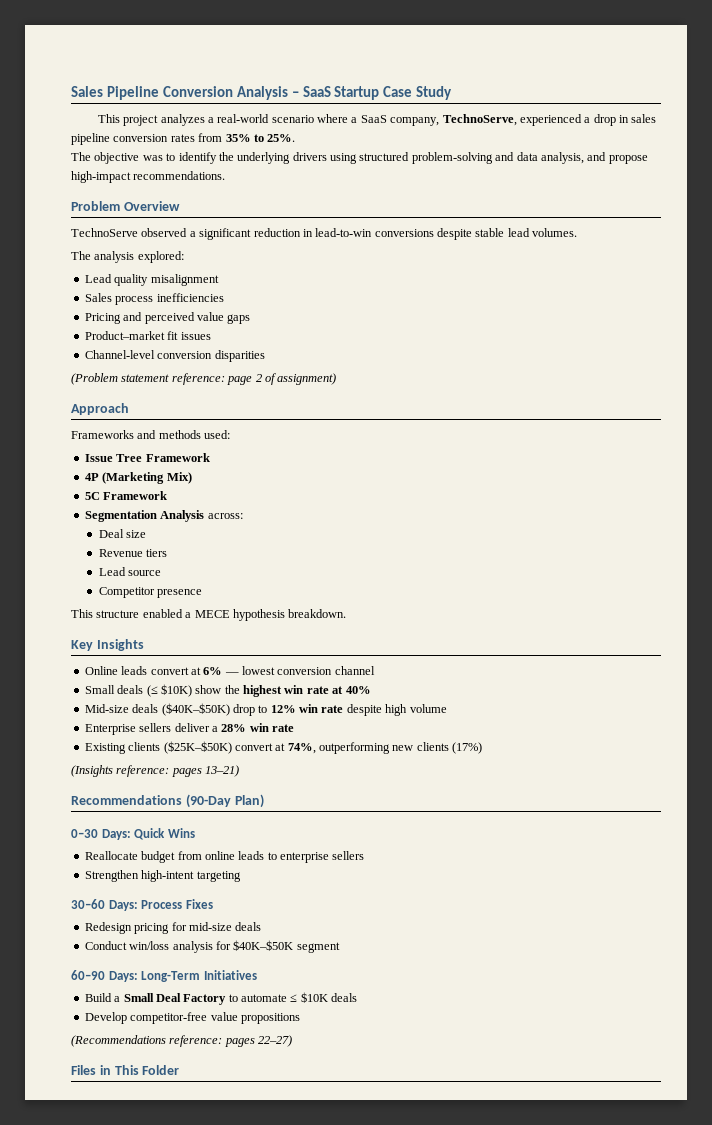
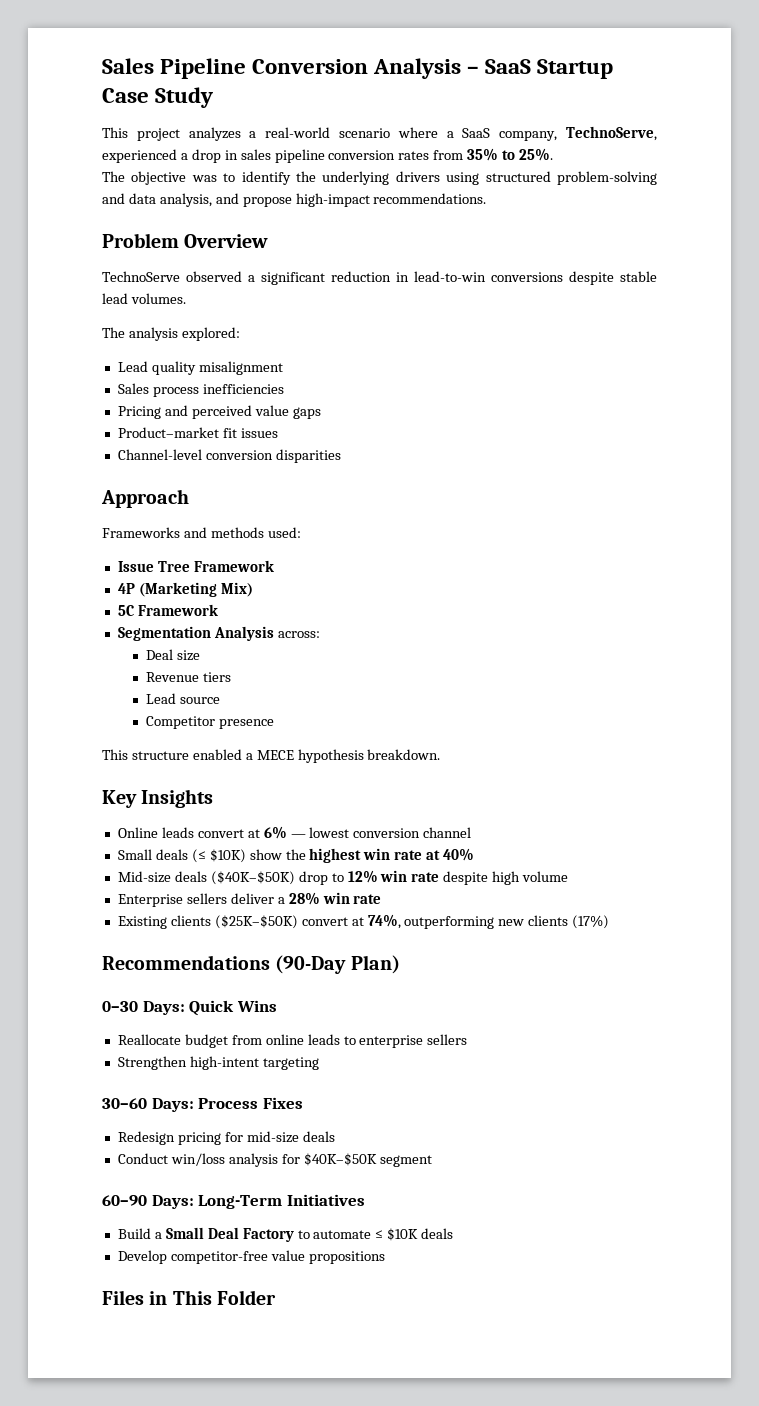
[71,373,337,385] // (Problem statement reference: page 2 of assignment) -> (341, 456) none
[71,765,240,777] // (Insights reference: pages 13–21) -> (610, 922) none
[71,1035,293,1047] // (Recommendations reference: pages 22–27) -> (385, 1257) none

